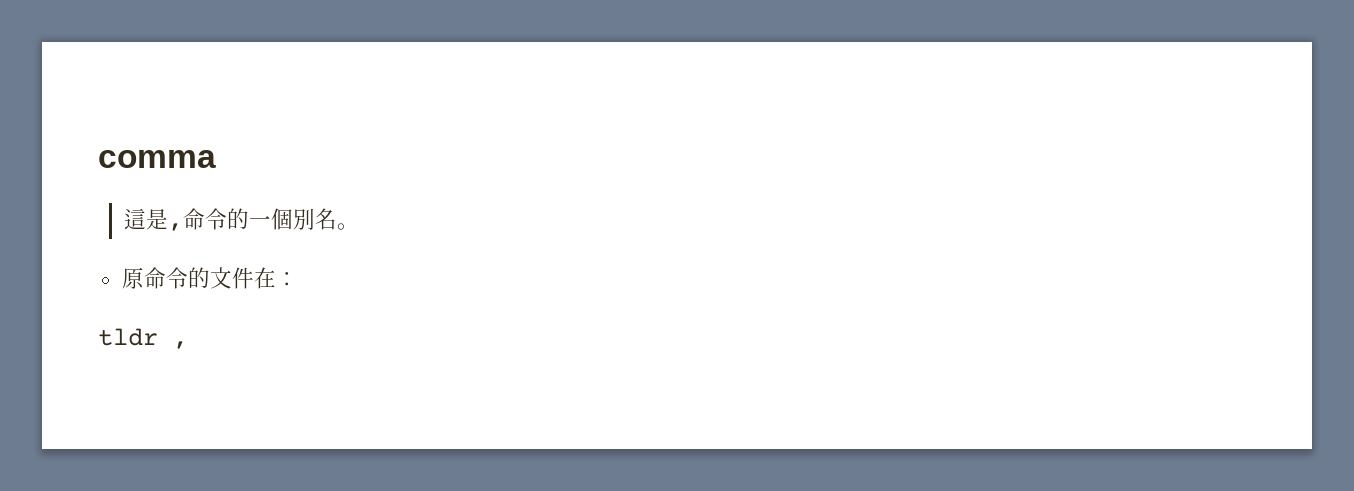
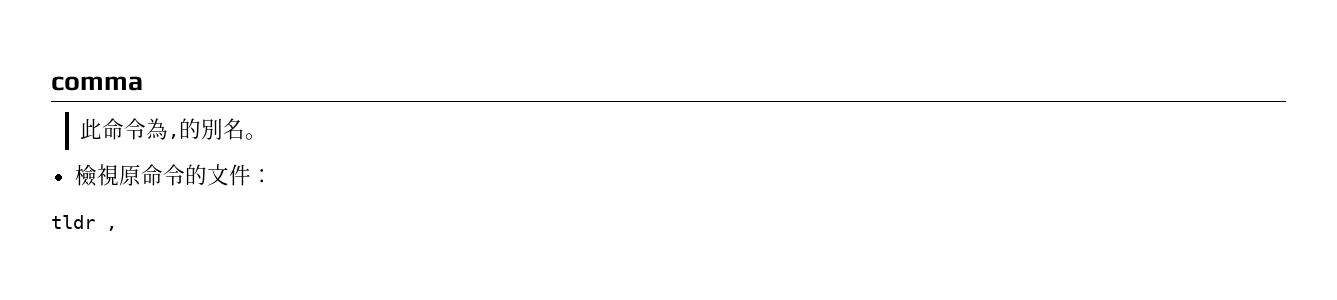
[123,208,293,231] 這是,命令的一個 -> [80,118,202,140] 此命令為,的
(359, 226) none -> [74,164,119,187] 檢視
[253,267,276,289] 在 -> (251, 175) none

